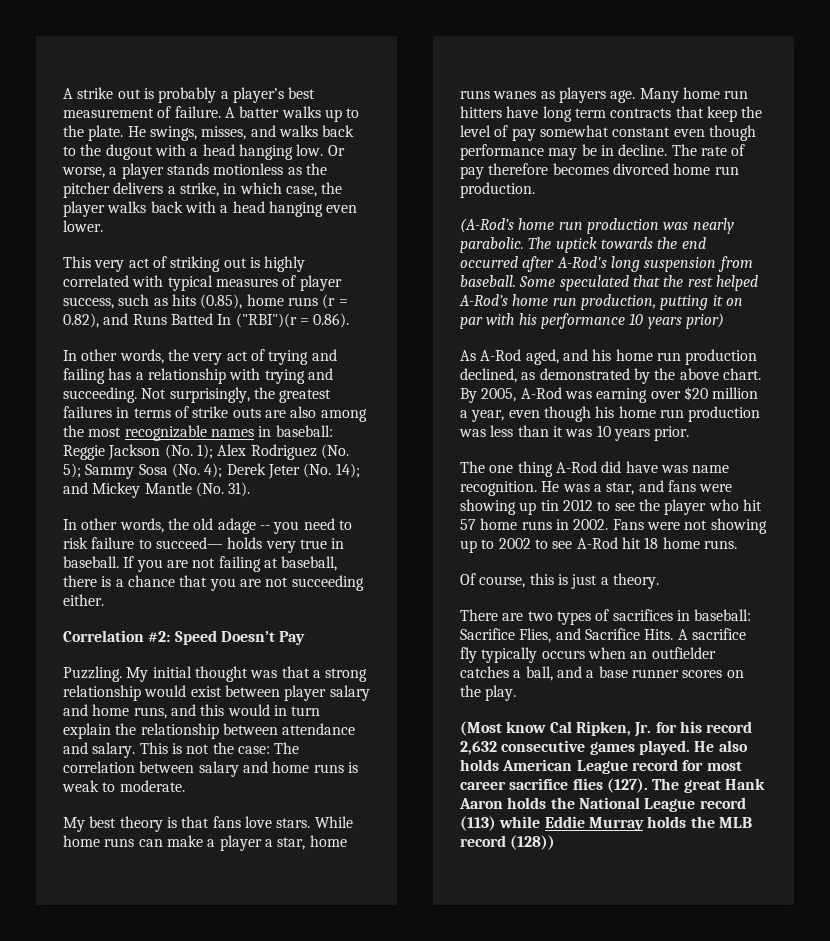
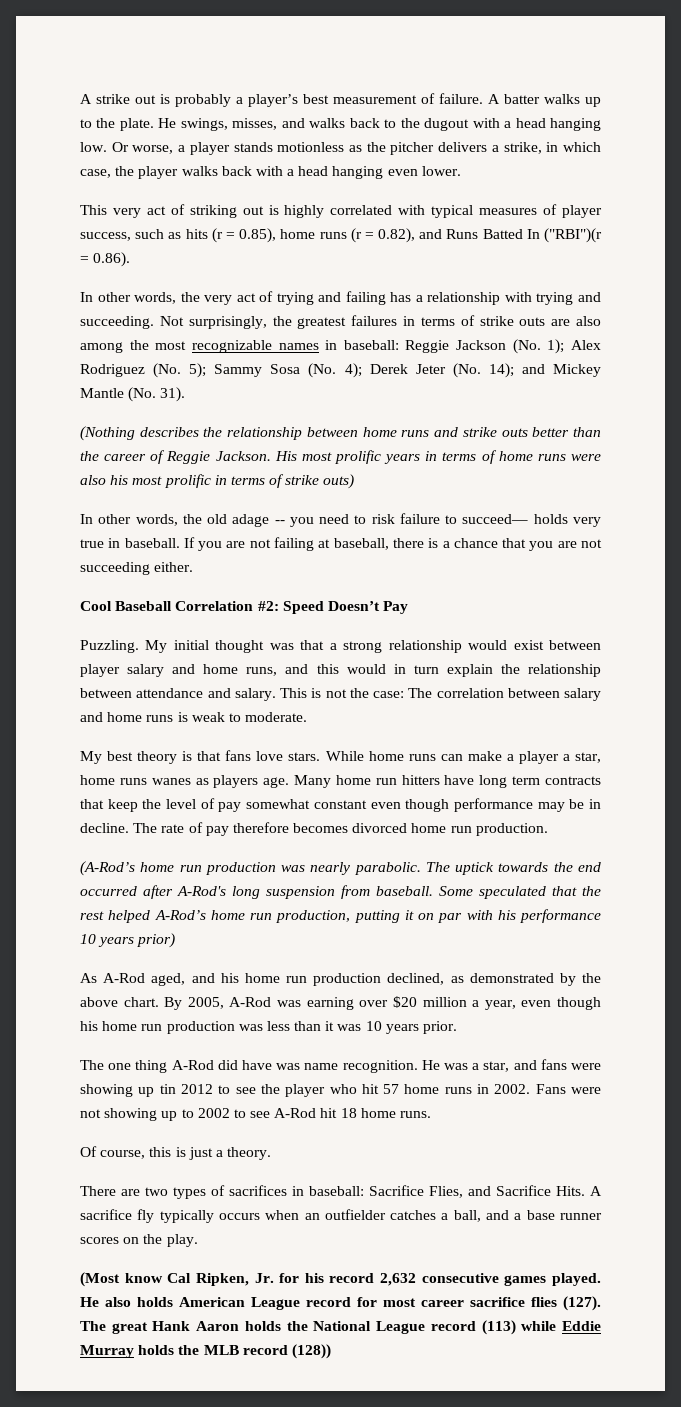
[200,294,243,309] (0.85), -> [211,228,277,243] (r = 0.85),
(251, 489) none -> [80,426,602,441] [80,450,602,464] [80,474,355,489] // (Nothing describes the relationship between home runs and strike outs better than the career of Reggie Jackson. His most prolific years in terms of home runs were also his most prolific in terms of strike outs)
(104, 600) none -> [80,601,173,611] Cool Baseball

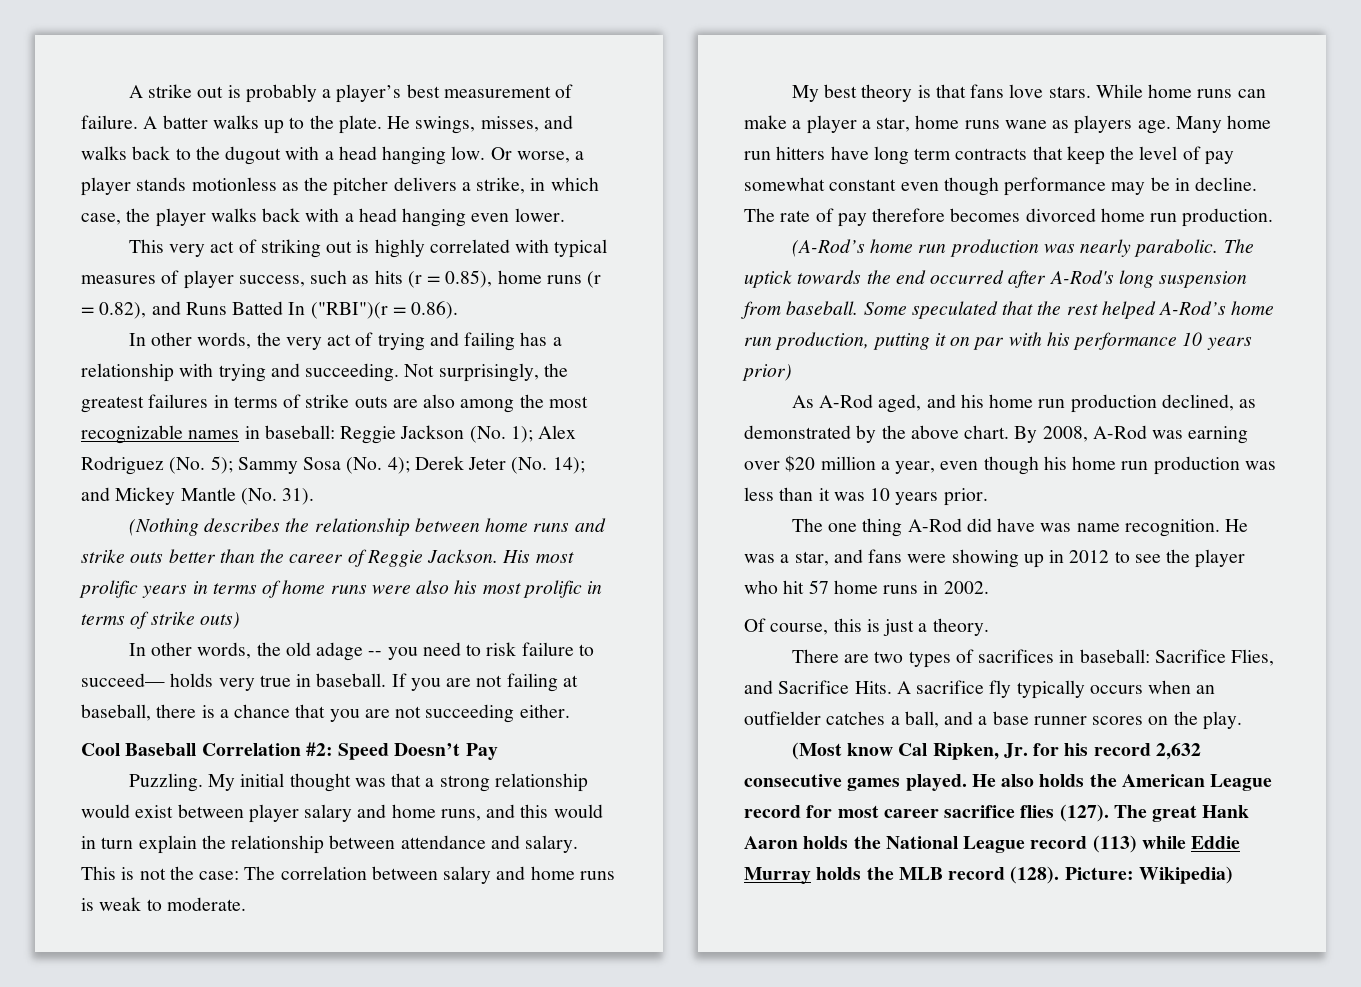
[151,778,191,785] wanes -> [1004,120,1047,129] wane
[187,997,224,1009] 2005, -> [1042,426,1088,442] 2008,
[159,1084,176,1094] tin -> [1049,550,1065,563] in
[535,1084,601,1094] [80,1108,432,1121] Fans were not showing up to 2002 to see A-Rod hit 18 home runs. -> (989, 587) none
(173, 1302) none -> [1089,774,1117,787] the
[291,1344,331,1359] (128)) -> [1010,866,1233,884] (128). Picture: Wikipedia)

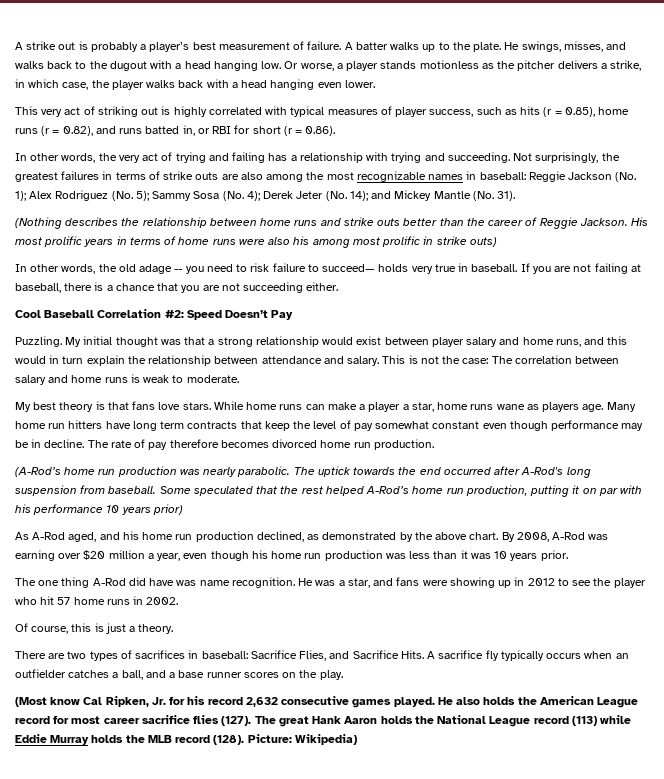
[185,301,388,319] Runs Batted In ("RBI")(r -> [119,125,293,136] runs batted in, or RBI for short (r
(478, 587) none -> [312,239,350,248] among
[81,611,150,629] terms of -> (434, 240) none

